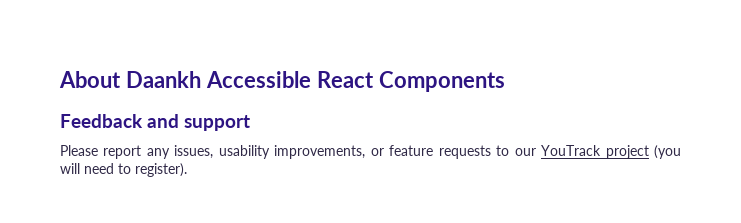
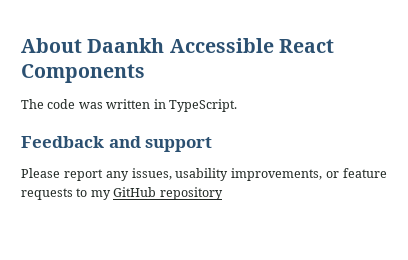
(505, 81) none -> [21,99,237,112] // The code was written in TypeScript.
[514,145,681,159] [60,163,187,177] our YouTrack project (you will need to register). -> [90,187,223,200] my GitHub repository

